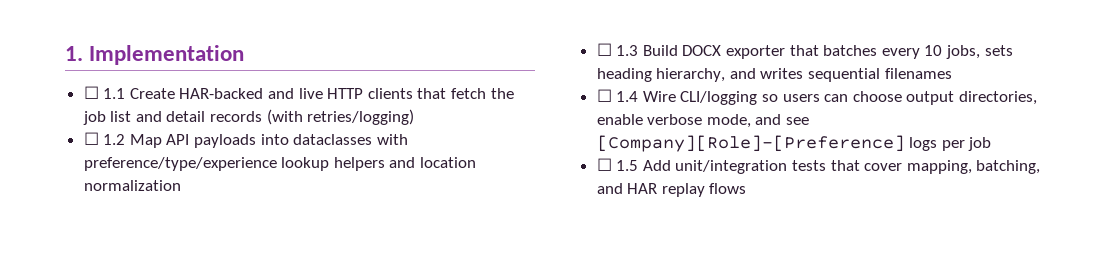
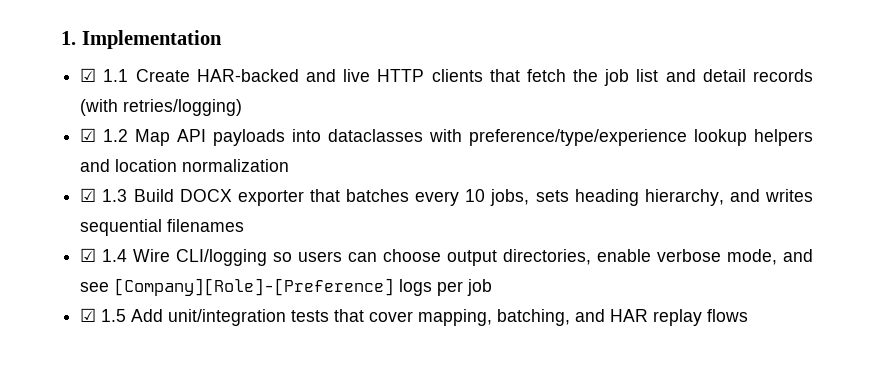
[83,86,99,99] ☐ -> [80,68,97,82] ☑
[83,132,99,145] ☐ -> [80,128,97,142] ☑
[596,43,612,56] ☐ -> [80,188,97,202] ☑
[596,89,612,102] ☐ -> [80,248,97,262] ☑
[596,158,612,171] ☐ -> [80,308,97,322] ☑

